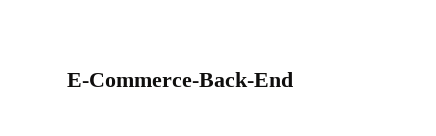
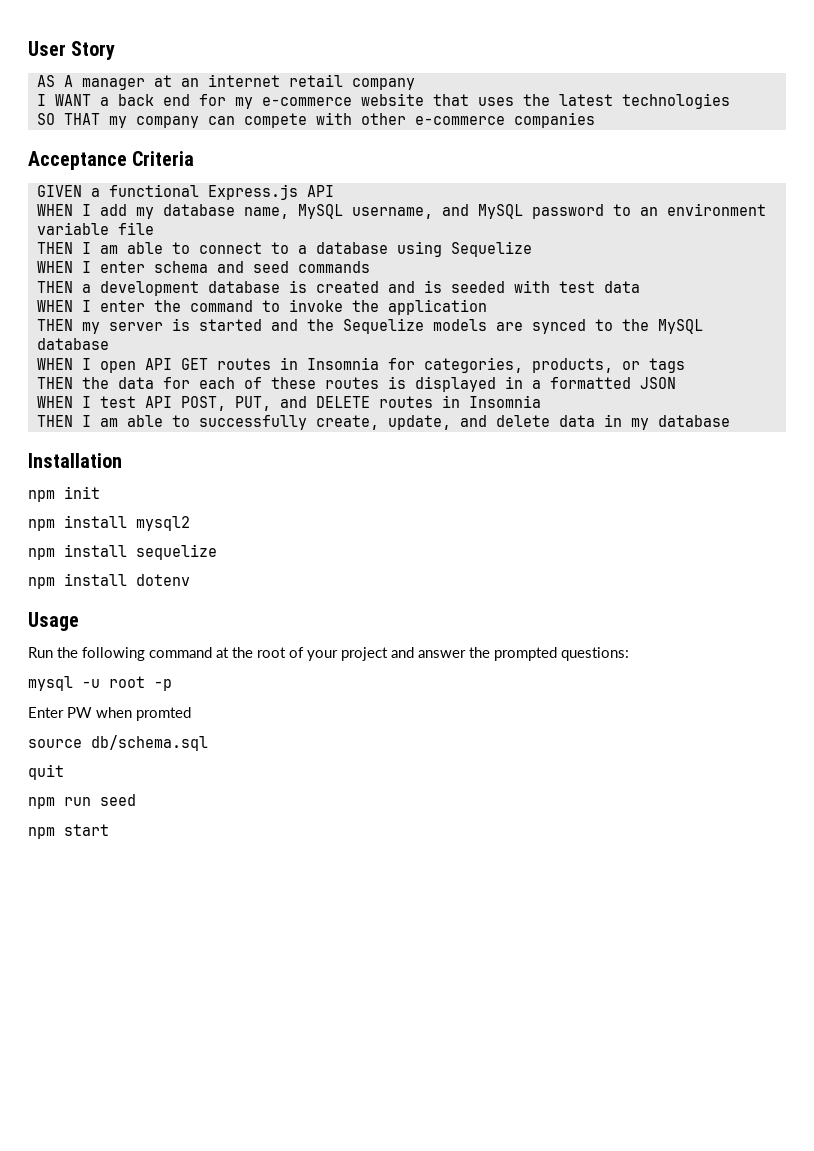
[67,72,293,87] E-Commerce-Back-End -> [28,41,116,60] [36,74,415,90] [36,93,730,109] [36,112,595,128] [28,151,195,170] [36,184,334,200] [36,203,766,219] [36,222,154,235] [36,241,532,257] [36,261,370,273] [36,280,640,296] [36,299,487,315] [36,318,703,334] [36,338,109,350] [36,357,685,373] [36,376,676,392] [36,395,541,411] [36,414,730,430] [28,453,122,468] [28,486,100,502] [28,515,190,531] [28,544,217,560] [28,573,190,589] [28,612,79,631] [28,647,629,661] [28,676,172,691] [28,707,191,721] [28,735,208,751] [28,764,64,780] [28,794,136,809] [28,824,109,839] User Story // AS A manager at an internet retail company // I WANT a back end for my e-commerce website that uses the latest technologies // SO THAT my company can compete with other e-commerce companies // Acceptance Criteria // GIVEN a functional Express.js API // WHEN I add my database name, MySQL username, and MySQL password to an environment variable file // THEN I am able to connect to a database using Sequelize // WHEN I enter schema and seed commands // THEN a development database is created and is seeded with test data // WHEN I enter the command to invoke the application // THEN my server is started and the Sequelize models are synced to the MySQL database // WHEN I open API GET routes in Insomnia for categories, products, or tags // THEN the data for each of these routes is displayed in a formatted JSON // WHEN I test API POST, PUT, and DELETE routes in Insomnia // THEN I am able to successfully create, update, and delete data in my database // Installation // npm init // npm install mysql2 // npm install sequelize // npm install dotenv // Usage // Run the following command at the root of your project and answer the prompted questions: // mysql -u root -p // Enter PW when promted // source db/schema.sql // quit // npm run seed // npm start

